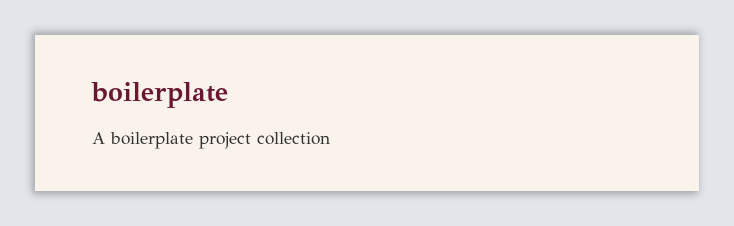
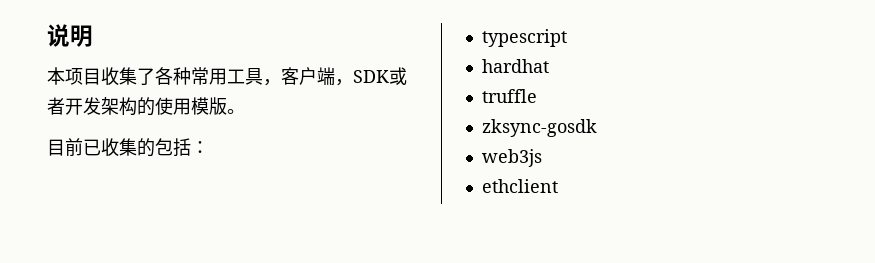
[91,82,228,108] [92,132,330,149] boilerplate // A boilerplate project collection -> [47,24,93,47] [47,67,407,86] [47,97,245,116] [47,138,209,157] [481,29,567,47] [481,59,549,73] [481,89,537,103] [481,119,597,137] [481,149,542,167] [481,179,558,193] 说明 // 本项目收集了各种常用工具，客户端，SDK或者开发架构的使用模版。 // 目前已收集的包括： // typescript // hardhat // truffle // zksync-gosdk // web3js // ethclient

